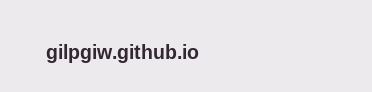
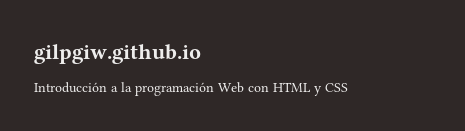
(199, 53) none -> [34,82,348,96] // Introducción a la programación Web con HTML y CSS

